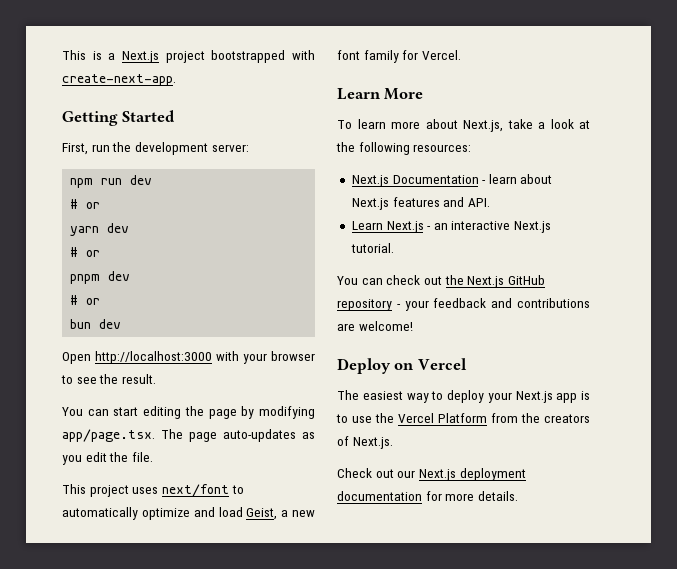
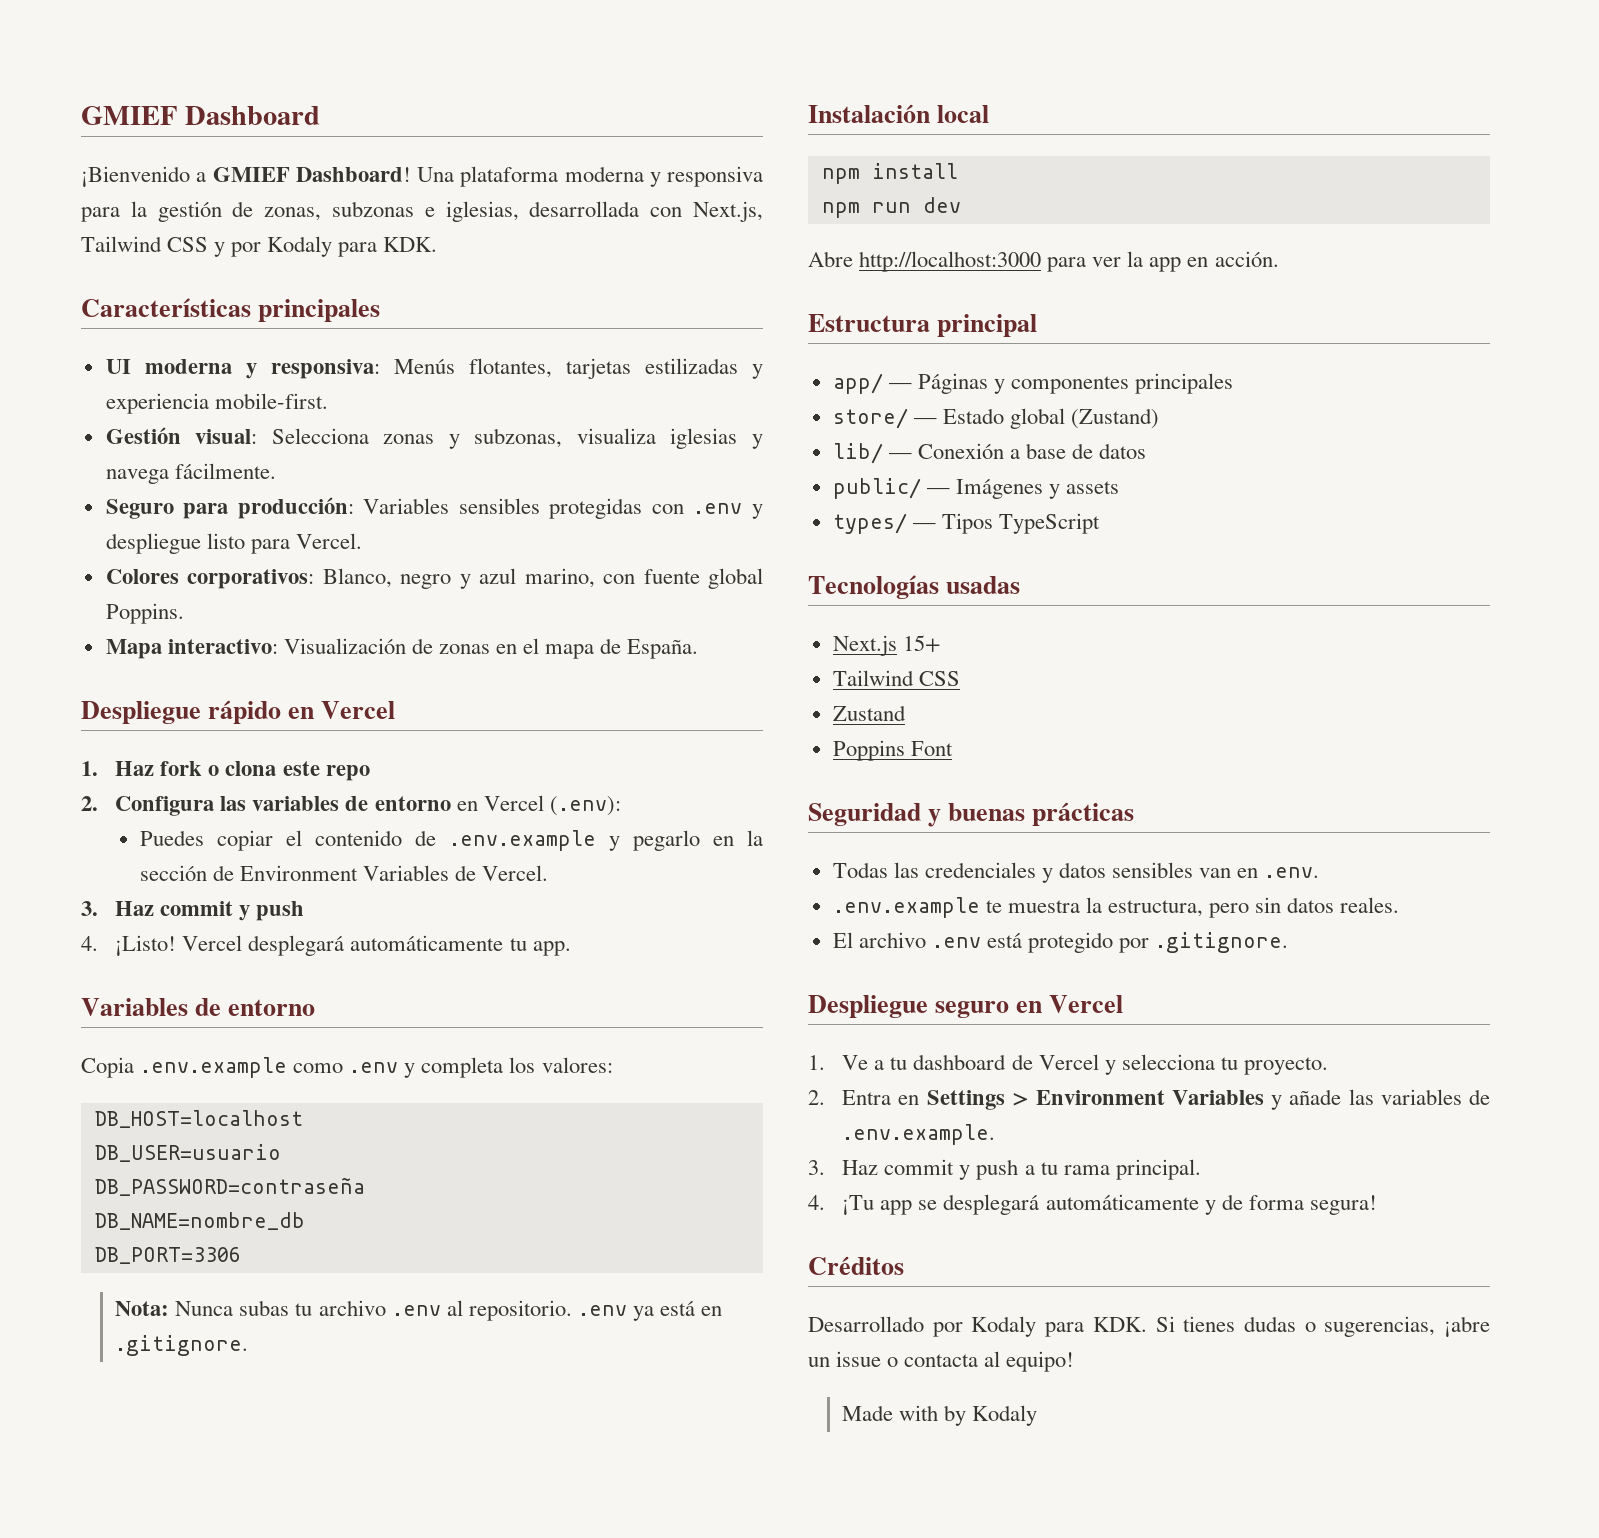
[62,50,315,63] [62,74,176,86] [62,110,176,126] [62,142,249,155] [70,175,153,188] [70,199,101,209] [70,223,130,236] [70,247,101,257] [70,271,131,284] [70,295,101,305] [70,319,122,329] [62,351,315,364] [61,374,156,384] [62,406,315,419] [62,429,315,442] [62,452,153,465] [62,484,244,497] [62,507,315,520] [337,50,461,63] [337,88,424,100] [337,119,590,132] [336,142,472,155] [351,174,553,187] [351,197,490,210] [351,221,552,233] [350,243,394,253] [337,275,545,288] [337,298,590,311] [337,321,413,331] [337,358,467,374] [337,390,590,403] [336,413,590,423] [337,436,393,449] [337,468,526,481] [337,491,518,501] This is a Next.js project bootstrapped with create-next-app. // Getting Started // First, run the development server: // npm run dev // # or // yarn dev // # or // pnpm dev // # or // bun dev // Open http://localhost:3000 with your browser to see the result. // You can start editing the page by modifying app/page.tsx. The page auto-updates as you edit the file. // This project uses next/font to automatically optimize and load Geist, a new font family for Vercel. // Learn More // To learn more about Next.js, take a look at the following resources: // Next.js Documentation - learn about Next.js features and API. // Learn Next.js - an interactive Next.js tutorial. // You can check out the Next.js GitHub repository - your feedback and contributions are welcome! // Deploy on Vercel // The easiest way to deploy your Next.js app is to use the Vercel Platform from the creators of Next.js. // Check out our Next.js deployment documentation for more details. -> [81,106,320,125] [81,166,763,188] [81,201,763,222] [81,236,438,257] [81,298,381,322] [105,358,763,379] [105,393,328,414] [105,427,763,449] [105,463,276,484] [105,497,763,519] [105,533,362,554] [105,568,763,589] [105,603,184,624] [105,638,699,659] [81,700,396,724] [81,761,370,781] [81,795,621,816] [140,830,764,851] [140,865,549,881] [81,901,305,921] [81,935,571,957] [81,998,316,1016] [81,1057,613,1078] [94,1110,303,1128] [94,1144,281,1162] [94,1177,365,1196] [94,1212,305,1230] [94,1247,241,1264] [115,1300,723,1321] [115,1335,249,1356] [808,104,990,123] [821,163,958,184] [821,197,961,218] [808,251,1279,272] [808,314,1038,337] [832,373,1234,394] [832,408,1160,429] [832,443,1147,464] [832,478,1120,499] [832,513,1100,534] [808,575,1021,599] [832,635,940,656] [832,670,960,686] [832,705,906,721] [832,740,953,761] [808,802,1135,827] [832,862,1320,883] [832,897,1400,918] [832,932,1289,953] [808,995,1124,1018] [808,1054,1328,1075] [808,1089,1490,1110] [842,1124,996,1145] [808,1159,1201,1180] [808,1194,1377,1216] [808,1256,904,1275] [808,1316,1490,1338] [808,1351,1075,1372] [842,1405,1038,1426] GMIEF Dashboard // ¡Bienvenido a GMIEF Dashboard! Una plataforma moderna y responsiva para la gestión de zonas, subzonas e iglesias, desarrollada con Next.js, Tailwind CSS y por Kodaly para KDK. // Características principales // UI moderna y responsiva: Menús flotantes, tarjetas estilizadas y experiencia mobile-first. // Gestión visual: Selecciona zonas y subzonas, visualiza iglesias y navega fácilmente. // Seguro para producción: Variables sensibles protegidas con .env y despliegue listo para Vercel. // Colores corporativos: Blanco, negro y azul marino, con fuente global Poppins. // Mapa interactivo: Visualización de zonas en el mapa de España. // Despliegue rápido en Vercel // 1. Haz fork o clona este repo // 2. Configura las variables de entorno en Vercel (.env): // Puedes copiar el contenido de .env.example y pegarlo en la sección de Environment Variables de Vercel. // 3. Haz commit y push // 4. ¡Listo! Vercel desplegará automáticamente tu app. // Variables de entorno // Copia .env.example como .env y completa los valores: // DB_HOST=localhost // DB_USER=usuario // DB_PASSWORD=contraseña // DB_NAME=nombre_db // DB_PORT=3306 // Nota: Nunca subas tu archivo .env al repositorio. .env ya está en .gitignore. // Instalación local // npm install // npm run dev // Abre http://localhost:3000 para ver la app en acción. // Estructura principal // app/ — Páginas y componentes principales // store/ — Estado global (Zustand) // lib/ — Conexión a base de datos // public/ — Imágenes y assets // types/ — Tipos TypeScript // Tecnologías usadas // Next.js 15+ // Tailwind CSS // Zustand // Poppins Font // Seguridad y buenas prácticas // Todas las credenciales y datos sensibles van en .env. // .env.example te muestra la estructura, pero sin datos reales. // El archivo .env está protegido por .gitignore. // Despliegue seguro en Vercel // 1. Ve a tu dashboard de Vercel y selecciona tu proyecto. // 2. Entra en Settings > Environment Variables y añade las variables de .env.example. // 3. Haz commit y push a tu rama principal. // 4. ¡Tu app se desplegará automáticamente y de forma segura! // Créditos // Desarrollado por Kodaly para KDK. Si tienes dudas o sugerencias, ¡abre un issue o contacta al equipo! // Made with by Kodaly

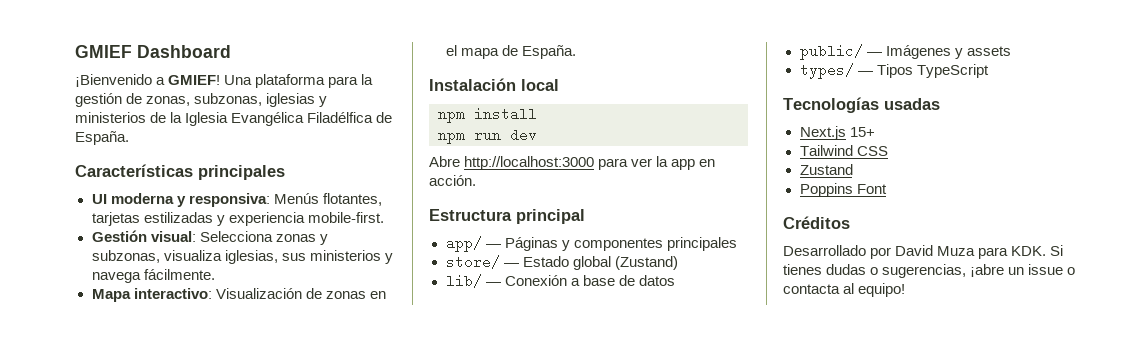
[212,166,763,187] GMIEF Dashboard! Una plataforma moderna y responsiva -> [168,74,326,88] GMIEF! Una plataforma
[332,201,763,222] [81,236,438,257] subzonas e iglesias, desarrollada con Next.js, Tailwind CSS y por Kodaly para KDK. -> [194,93,328,107] [75,112,393,126] [75,131,129,145] subzonas, iglesias y ministerios de la Iglesia Evangélica Filadélfica de España.
[670,428,738,449] iglesias -> [224,250,381,264] iglesias, sus ministerios
[105,497,763,519] [105,533,362,554] [105,568,763,589] [105,603,184,624] // Seguro para producción: Variables sensibles protegidas con .env y despliegue listo para Vercel. // Colores corporativos: Blanco, negro y azul marino, con fuente global Poppins. -> (215, 274) none
[81,700,396,724] [81,761,370,781] [81,795,621,816] [140,830,764,851] [140,865,549,881] [81,901,305,921] [81,935,571,957] [81,998,316,1016] [81,1057,613,1078] [94,1110,303,1128] [94,1144,281,1162] [94,1177,365,1196] [94,1212,305,1230] [94,1247,241,1264] [115,1300,723,1321] [115,1335,249,1356] // Despliegue rápido en Vercel // 1. Haz fork o clona este repo // 2. Configura las variables de entorno en Vercel (.env): // Puedes copiar el contenido de .env.example y pegarlo en la sección de Environment Variables de Vercel. // 3. Haz commit y push // 4. ¡Listo! Vercel desplegará automáticamente tu app. // Variables de entorno // Copia .env.example como .env y completa los valores: // DB_HOST=localhost // DB_USER=usuario // DB_PASSWORD=contraseña // DB_NAME=nombre_db // DB_PORT=3306 // Nota: Nunca subas tu archivo .env al repositorio. .env ya está en .gitignore. -> (576, 52) none
[808,802,1135,827] [832,862,1320,883] [832,897,1400,918] [832,932,1289,953] [808,995,1124,1018] [808,1054,1328,1075] [808,1089,1490,1110] [842,1124,996,1145] [808,1159,1201,1180] [808,1194,1377,1216] // Seguridad y buenas prácticas // Todas las credenciales y datos sensibles van en .env. // .env.example te muestra la estructura, pero sin datos reales. // El archivo .env está protegido por .gitignore. // Despliegue seguro en Vercel // 1. Ve a tu dashboard de Vercel y selecciona tu proyecto. // 2. Entra en Settings > Environment Variables y añade las variables de .env.example. // 3. Haz commit y push a tu rama principal. // 4. ¡Tu app se desplegará automáticamente y de forma segura! -> (887, 189) none
[971,1316,1037,1337] Kodaly -> [895,245,976,256] David Muza
[842,1405,1038,1426] // Made with by Kodaly -> (906, 290) none

